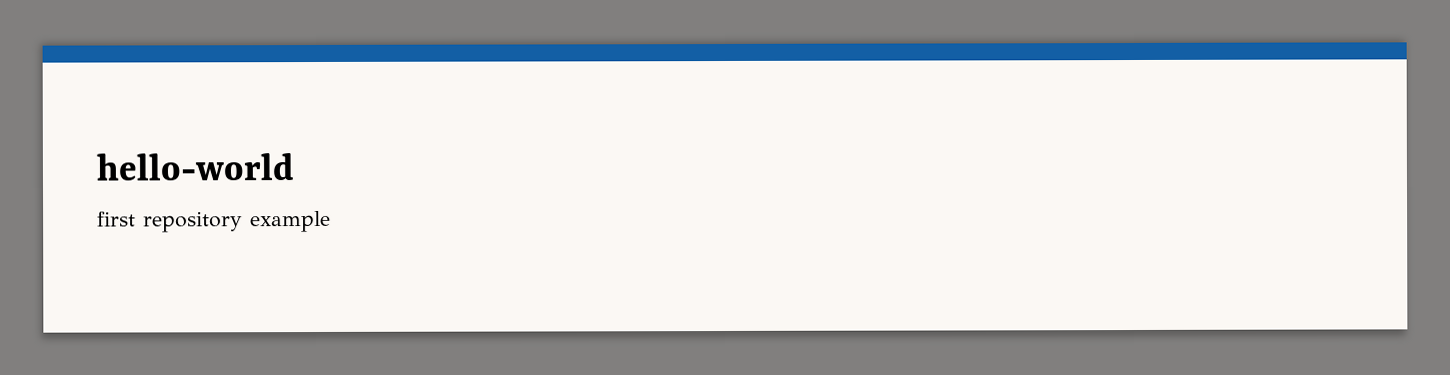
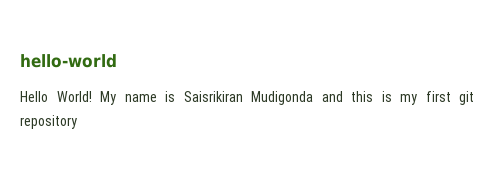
[97,210,331,233] first repository example -> [20,91,474,105] [20,115,77,129] Hello World! My name is Saisrikiran Mudigonda and this is my first git repository

